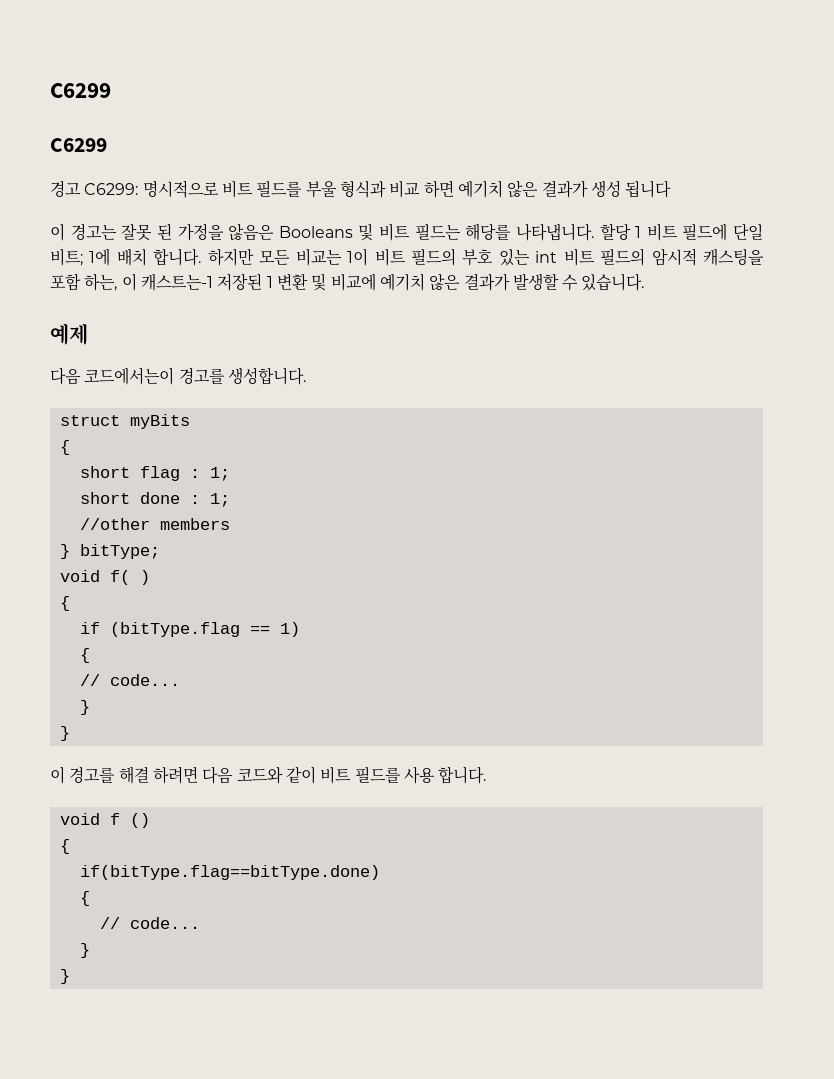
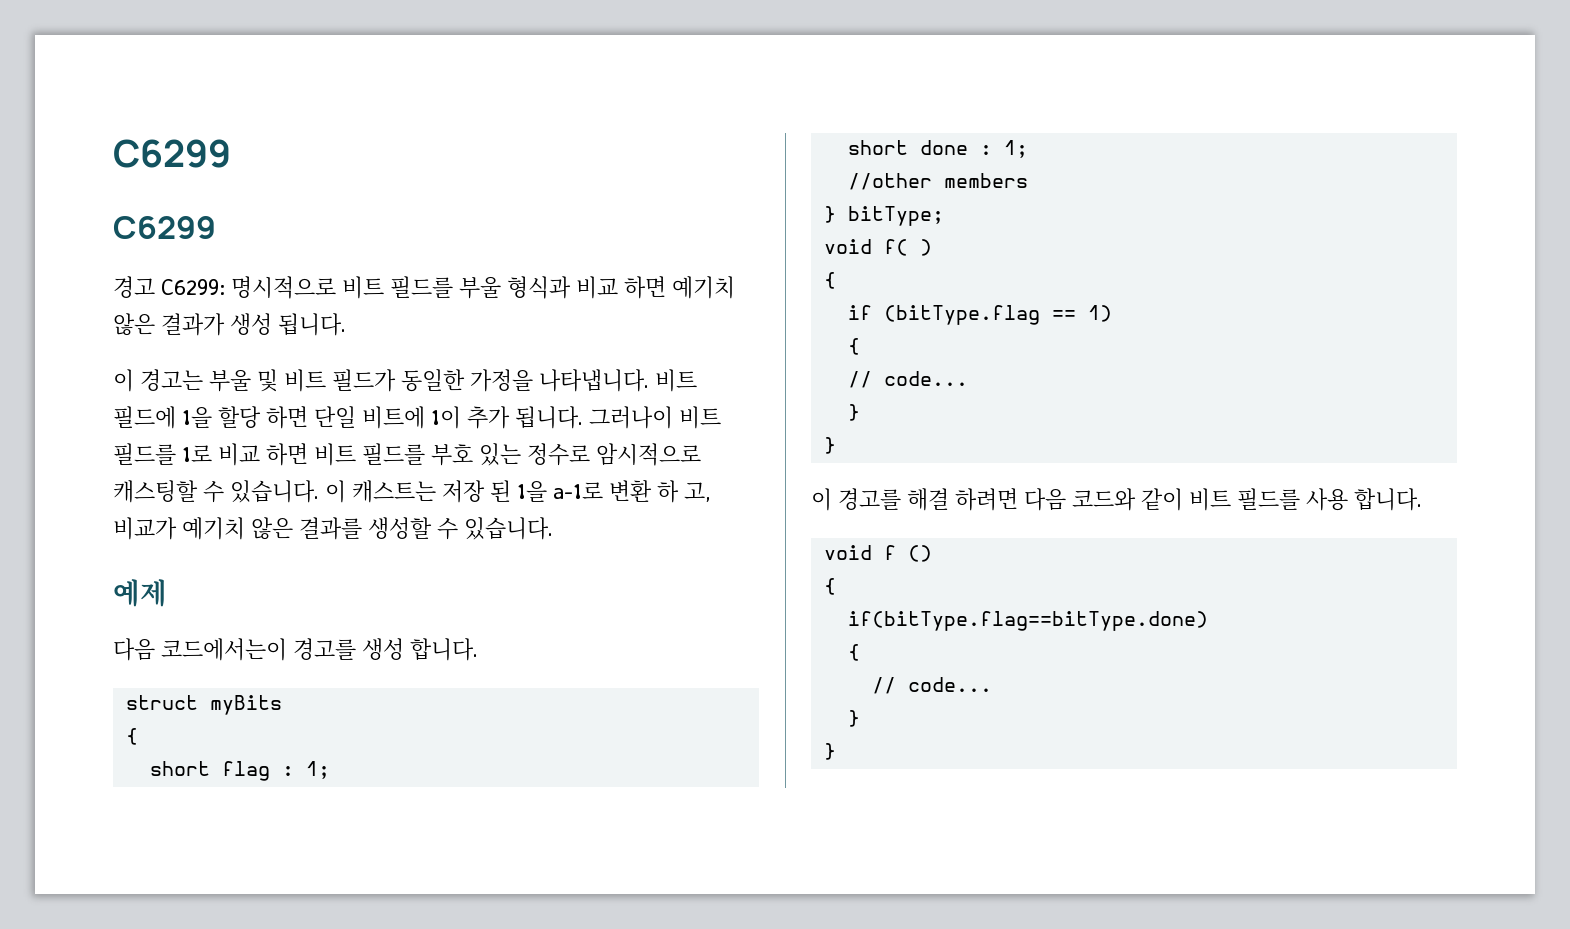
[625,180,672,198] 됩니다 -> [278,313,346,336] 됩니다.
[121,223,763,241] [50,248,764,266] [50,273,559,291] 잘못 된 가정을 않음은 Booleans 및 비트 필드는 해당를 나타냅니다. 할당 1 비트 필드에 단일 비트; 1에 배치 합니다. 하지만 모든 비교는 1이 비트 필드의 부호 있는 int 비트 필드의 암시적 캐스팅을 포함 하는, 이 캐스트는-1 저장된 1 변환 및 비교에 예기치 않은 결과가 발생할 -> [209,369,697,392] [113,406,721,429] [113,443,701,466] [113,480,710,503] [113,517,432,540] 부울 및 비트 필드가 동일한 가정을 나타냅니다. 비트 필드에 1을 할당 하면 단일 비트에 1이 추가 됩니다. 그러나이 비트 필드를 1로 비교 하면 비트 필드를 부호 있는 정수로 암시적으로 캐스팅할 수 있습니다. 이 캐스트는 저장 된 1을 a-1로 변환 하 고, 비교가 예기치 않은 결과를 생성할
[227,367,306,385] 생성합니다. -> [362,638,478,661] 생성 합니다.

